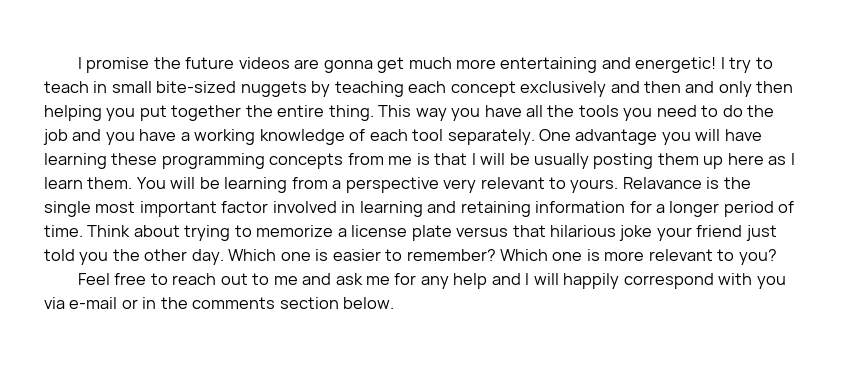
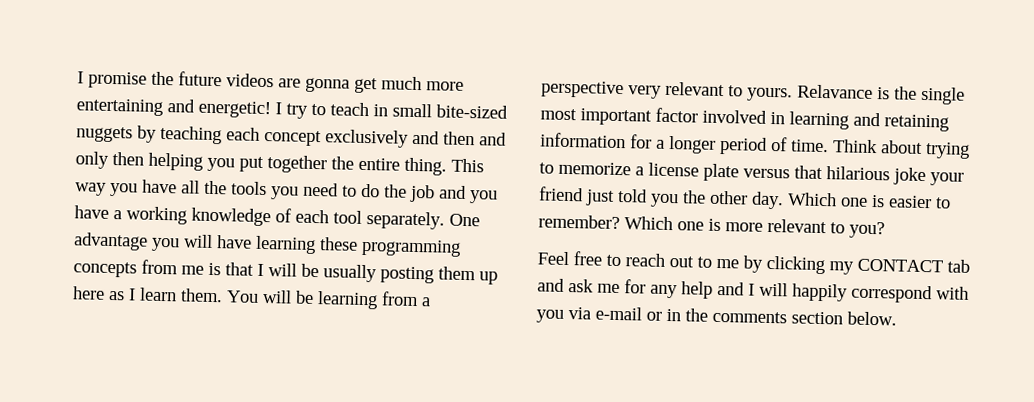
(298, 280) none -> [743,255,970,275] by clicking my CONTACT tab

